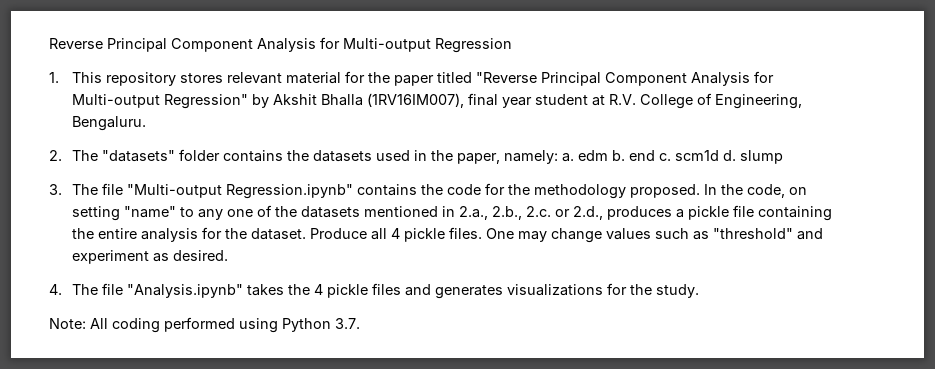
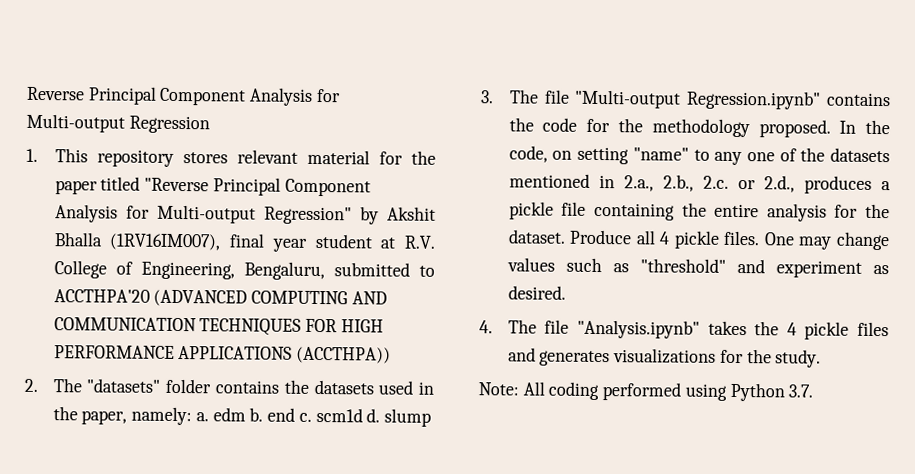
[71,116,146,131] Bengaluru. -> [243,261,435,281] [53,289,387,307] [53,317,384,336] [53,345,392,364] Bengaluru, submitted to ACCTHPA'20 (ADVANCED COMPUTING AND COMMUNICATION TECHNIQUES FOR HIGH PERFORMANCE APPLICATIONS (ACCTHPA))

